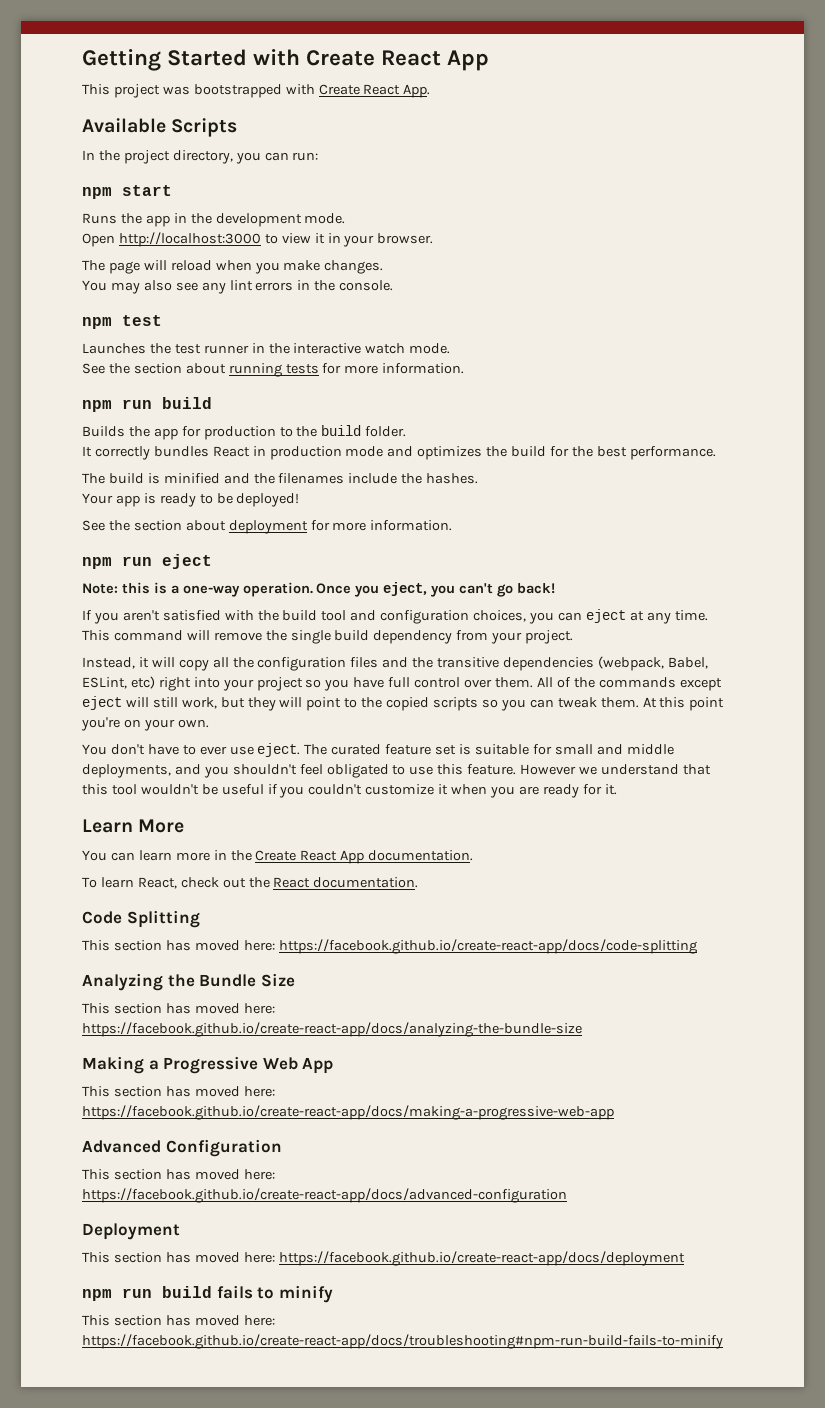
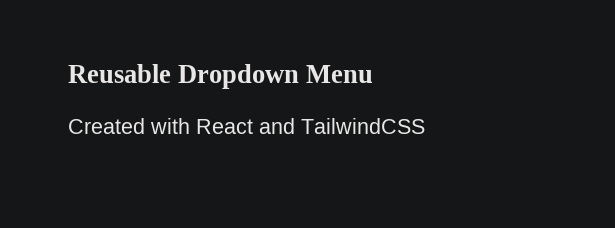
[82,49,490,71] [82,84,431,98] [82,118,238,137] [82,150,319,164] [82,185,172,199] [82,213,346,227] [82,232,434,247] [82,260,384,274] [82,280,394,294] [82,315,162,329] [82,343,451,354] [82,363,465,377] [82,397,212,412] [82,425,407,440] [82,446,716,460] [82,473,479,484] [82,493,300,507] [82,520,453,534] [82,554,212,569] [82,582,555,597] [82,609,708,624] [82,630,574,644] [82,656,708,671] [82,676,722,691] [82,696,725,711] [81,717,209,731] [82,743,674,757] [82,764,711,778] [82,784,617,798] [82,819,185,833] [82,850,474,864] [82,877,419,889] [82,910,200,928] [82,939,697,954] [82,973,295,991] [82,1003,275,1014] [82,1022,582,1037] [82,1056,334,1074] [82,1086,275,1097] [82,1105,614,1120] [82,1139,282,1157] [82,1169,275,1180] [82,1188,567,1203] [82,1223,180,1240] [82,1251,685,1266] [82,1285,333,1303] [82,1315,275,1326] [82,1334,723,1349] Getting Started with Create React App // This project was bootstrapped with Create React App. // Available Scripts // In the project directory, you can run: // npm start // Runs the app in the development mode. // Open http://localhost:3000 to view it in your browser. // The page will reload when you make changes. // You may also see any lint errors in the console. // npm test // Launches the test runner in the interactive watch mode. // See the section about running tests for more information. // npm run build // Builds the app for production to the build folder. // It correctly bundles React in production mode and optimizes the build for the best performance. // The build is minified and the filenames include the hashes. // Your app is ready to be deployed! // See the section about deployment for more information. // npm run eject // Note: this is a one-way operation. Once you eject, you can't go back! // If you aren't satisfied with the build tool and configuration choices, you can eject at any time. This command will remove the single build dependency from your project. // Instead, it will copy all the configuration files and the transitive dependencies (webpack, Babel, ESLint, etc) right into your project so you have full control over them. All of the commands except eject will still work, but they will point to the copied scripts so you can tweak them. At this point you're on your own. // You don't have to ever use eject. The curated feature set is suitable for small and middle deployments, and you shouldn't feel obligated to use this feature. However we understand that this tool wouldn't be useful if you couldn't customize it when you are ready for it. // Learn More // You can learn more in the Create React App documentation. // To learn React, check out the React documentation. // Code Splitting // This section has moved here: https://facebook.github.io/create-react-app/docs/code-splitting // Analyzing the Bundle Size // This section has moved here: https://facebook.github.io/create-react-app/docs/analyzing-the-bundle-size // Making a Progressive Web App // This section has moved here: https://facebook.github.io/create-react-app/docs/making-a-progressive-web-app // Advanced Configuration // This section has moved here: https://facebook.github.io/create-react-app/docs/advanced-configuration // Deployment // This section has moved here: https://facebook.github.io/create-react-app/docs/deployment // npm run build fails to minify // This section has moved here: https://facebook.github.io/create-react-app/docs/troubleshooting#npm-run-build-fails-to-minify -> [68,64,374,89] [68,118,425,134] Reusable Dropdown Menu // Created with React and TailwindCSS

